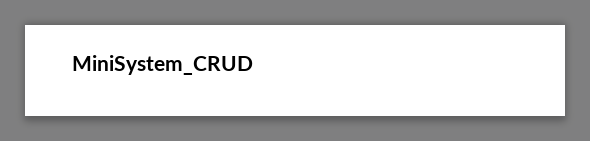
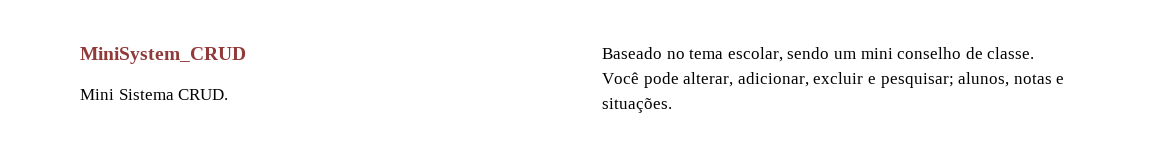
(253, 65) none -> [80,89,229,100] [602,47,1035,62] [602,72,1065,88] [602,98,672,113] // Mini Sistema CRUD. // Baseado no tema escolar, sendo um mini conselho de classe. // Você pode alterar, adicionar, excluir e pesquisar; alunos, notas e situações.

